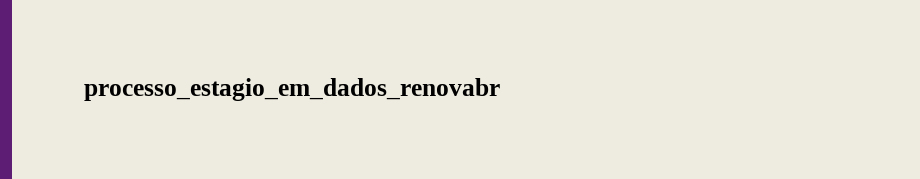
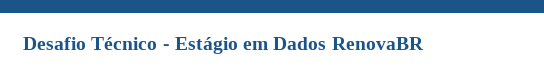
[84,78,500,101] processo_estagio_em_dados_renovabr -> [23,37,424,54] Desafio Técnico - Estágio em Dados RenovaBR

